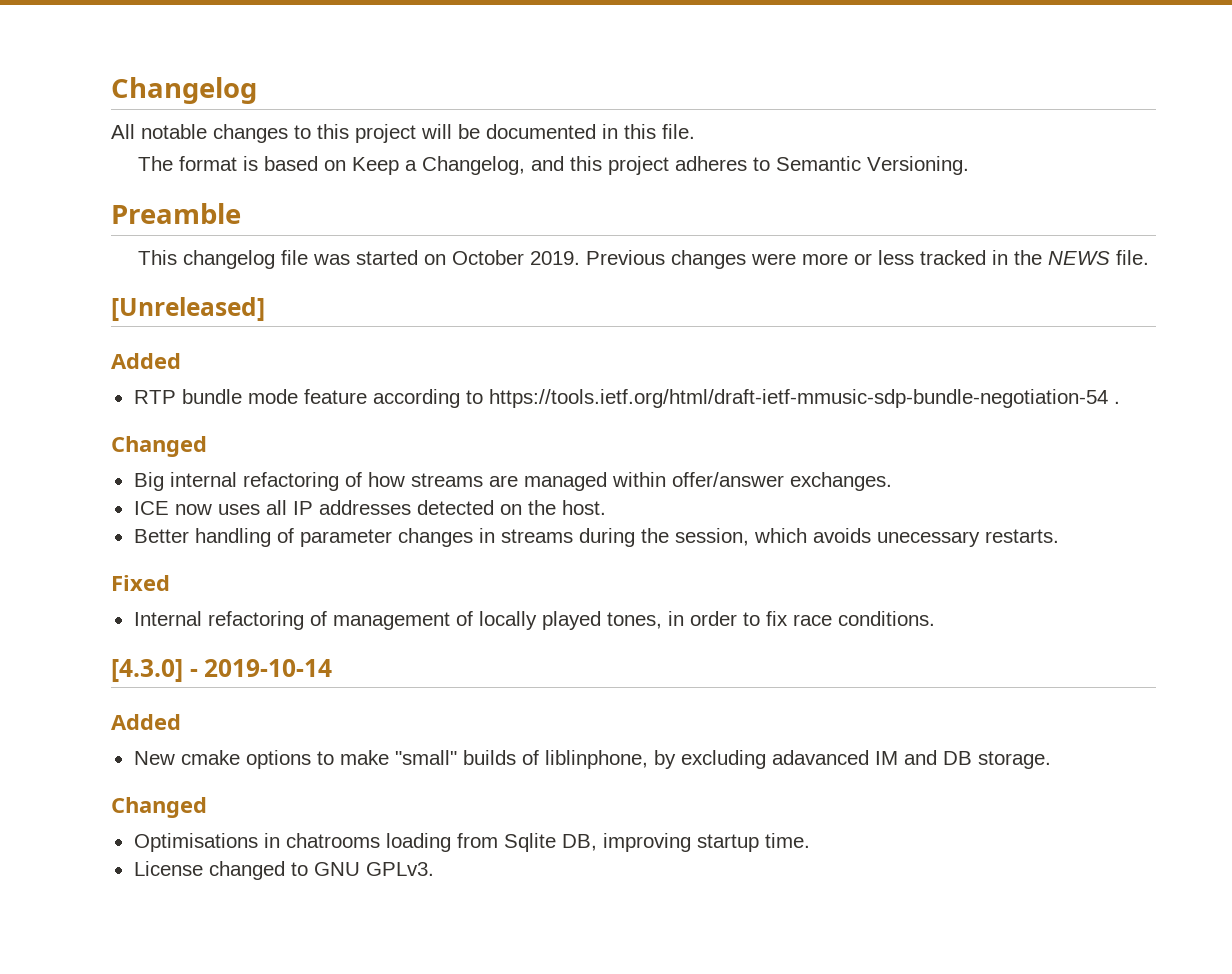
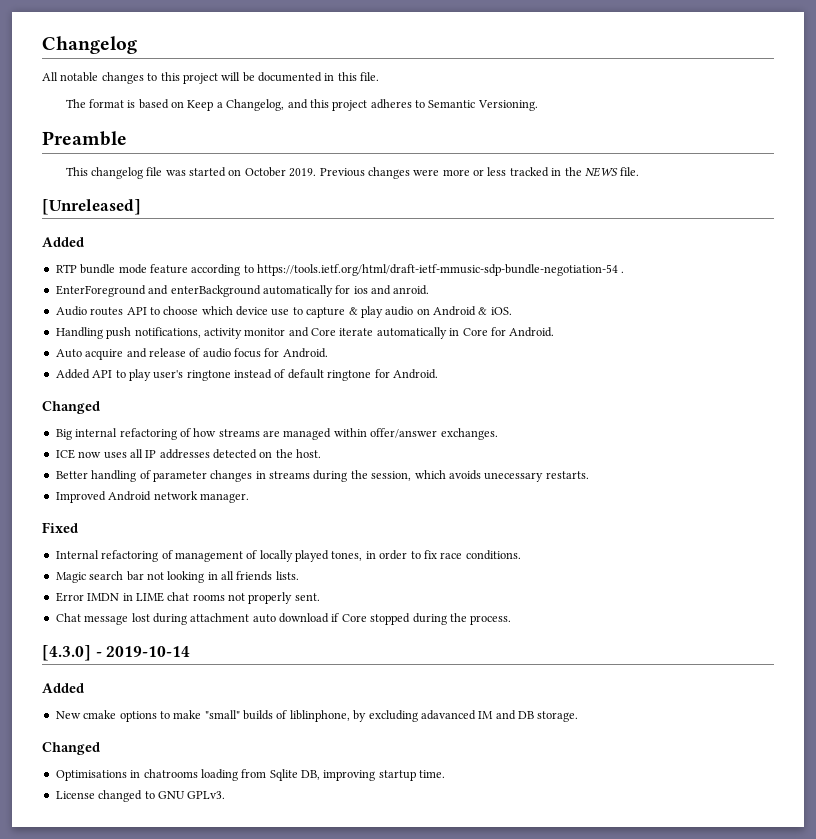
(1120, 402) none -> [55,285,430,297] [55,306,512,318] [55,327,555,339] [55,348,328,360] [55,369,438,381] // EnterForeground and enterBackground automatically for ios and anroid. // Audio routes API to choose which device use to capture & play audio on Android & iOS. // Handling push notifications, activity monitor and Core iterate automatically in Core for Android. // Auto acquire and release of audio focus for Android. // Added API to play user's ringtone instead of default ringtone for Android.
(1059, 536) none -> [55,491,249,503] // Improved Android network manager.
(935, 618) none -> [55,571,299,583] [55,592,320,604] [55,613,512,625] // Magic search bar not looking in all friends lists. // Error IMDN in LIME chat rooms not properly sent. // Chat message lost during attachment auto download if Core stopped during the process.

